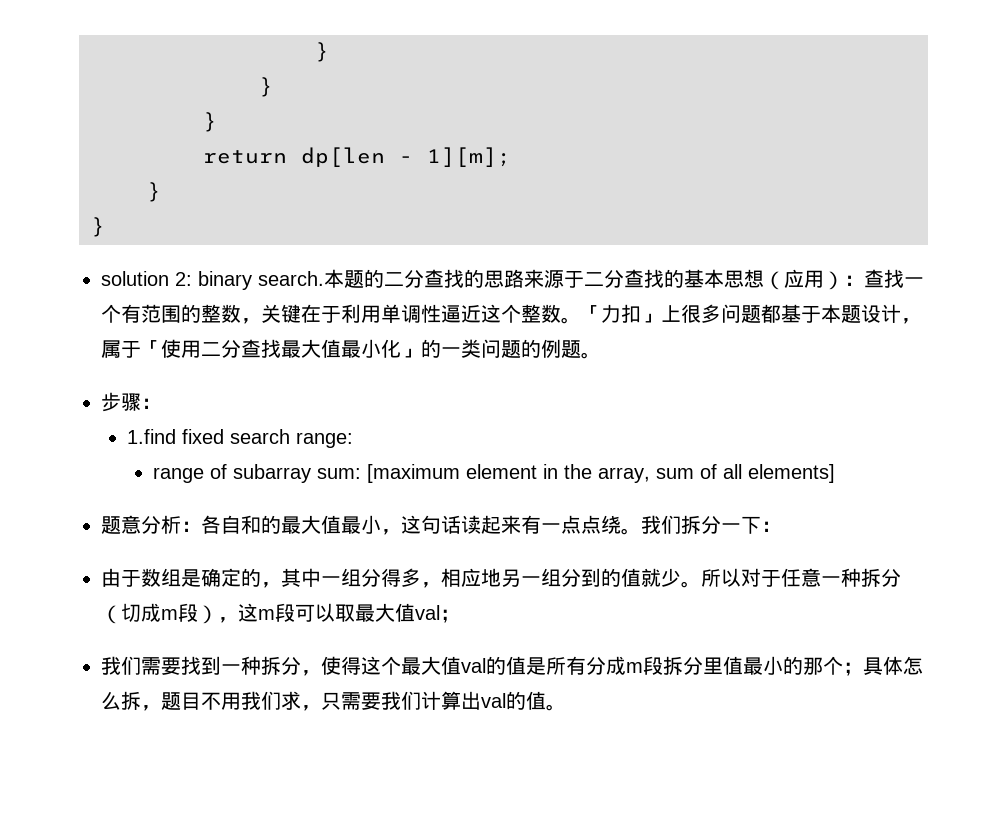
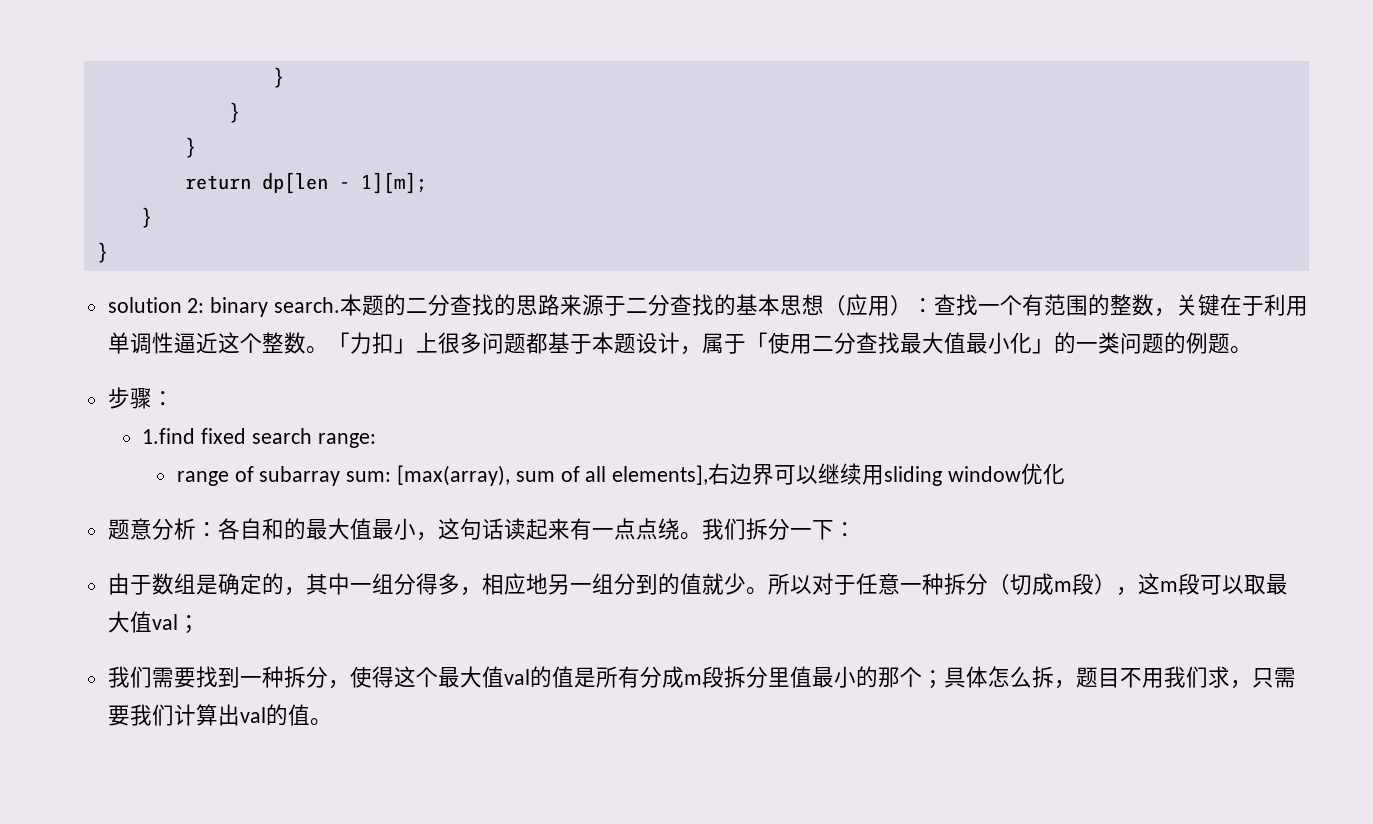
[367,464,836,483] [maximum element in the array, sum of all elements] -> [397,463,1066,486] [max(array), sum of all elements],右边界可以继续用sliding window优化

